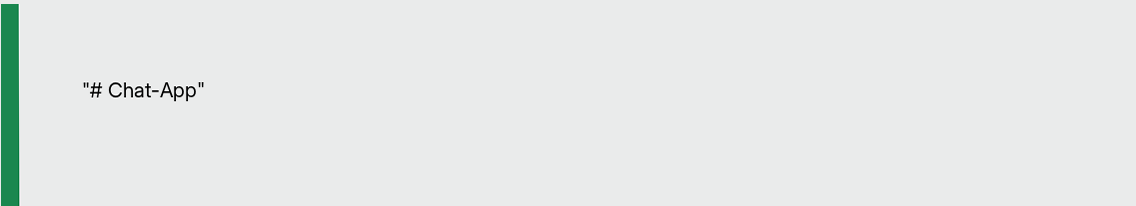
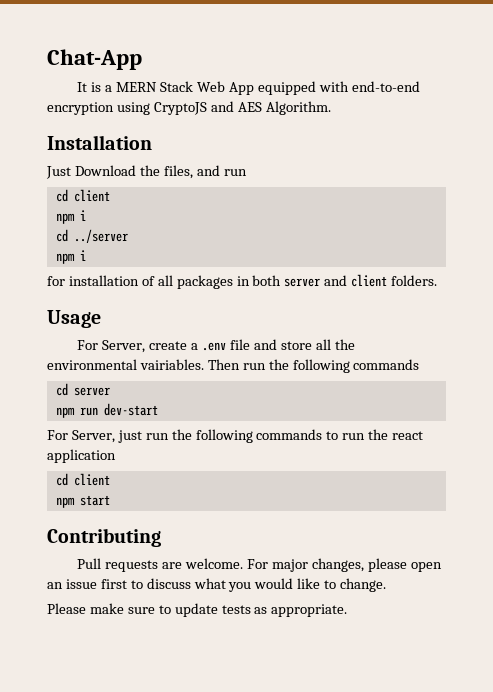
[81,82,205,102] "# Chat-App" -> [47,49,142,70] [77,81,420,95] [47,101,331,115] [47,135,152,150] [46,165,247,179] [55,189,110,202] [55,210,86,224] [55,229,128,243] [55,250,86,264] [47,274,438,289] [47,310,101,328] [77,339,355,353] [47,359,420,373] [55,383,110,396] [55,403,158,418] [47,429,424,443] [47,449,116,463] [55,473,110,486] [55,495,110,508] [47,528,161,547] [77,558,442,572] [47,578,387,592] [47,603,348,617] Chat-App // It is a MERN Stack Web App equipped with end-to-end encryption using CryptoJS and AES Algorithm. // Installation // Just Download the files, and run // cd client // npm i // cd ../server // npm i // for installation of all packages in both server and client folders. // Usage // For Server, create a .env file and store all the environmental vairiables. Then run the following commands // cd server // npm run dev-start // For Server, just run the following commands to run the react application // cd client // npm start // Contributing // Pull requests are welcome. For major changes, please open an issue first to discuss what you would like to change. // Please make sure to update tests as appropriate.

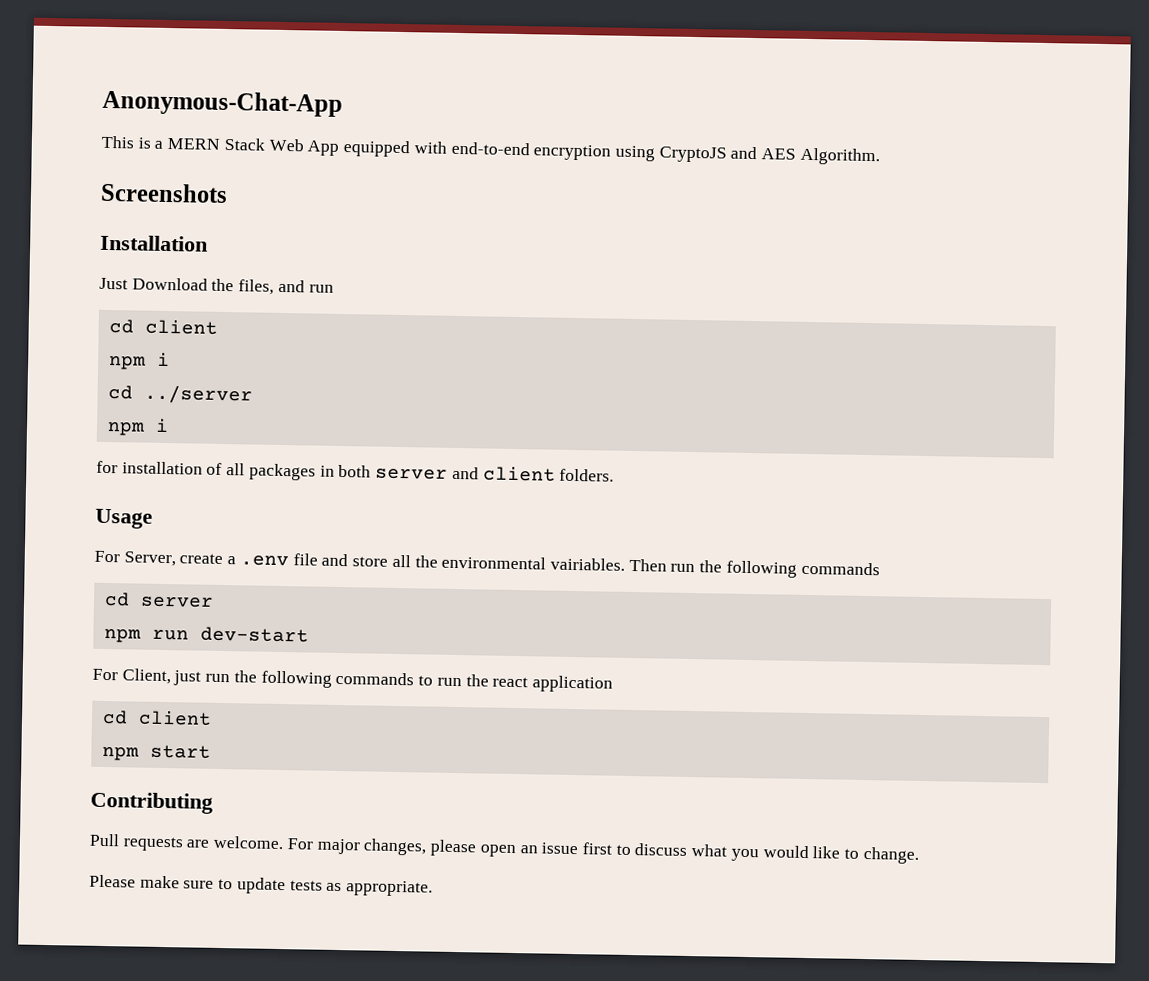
[47,49,142,70] [77,82,88,92] Chat-App // It -> [102,89,343,117] [101,135,134,149] Anonymous-Chat-App // This
(331, 108) none -> [100,182,228,204] // Screenshots
[71,430,115,443] Server, -> [121,668,171,685] Client,

